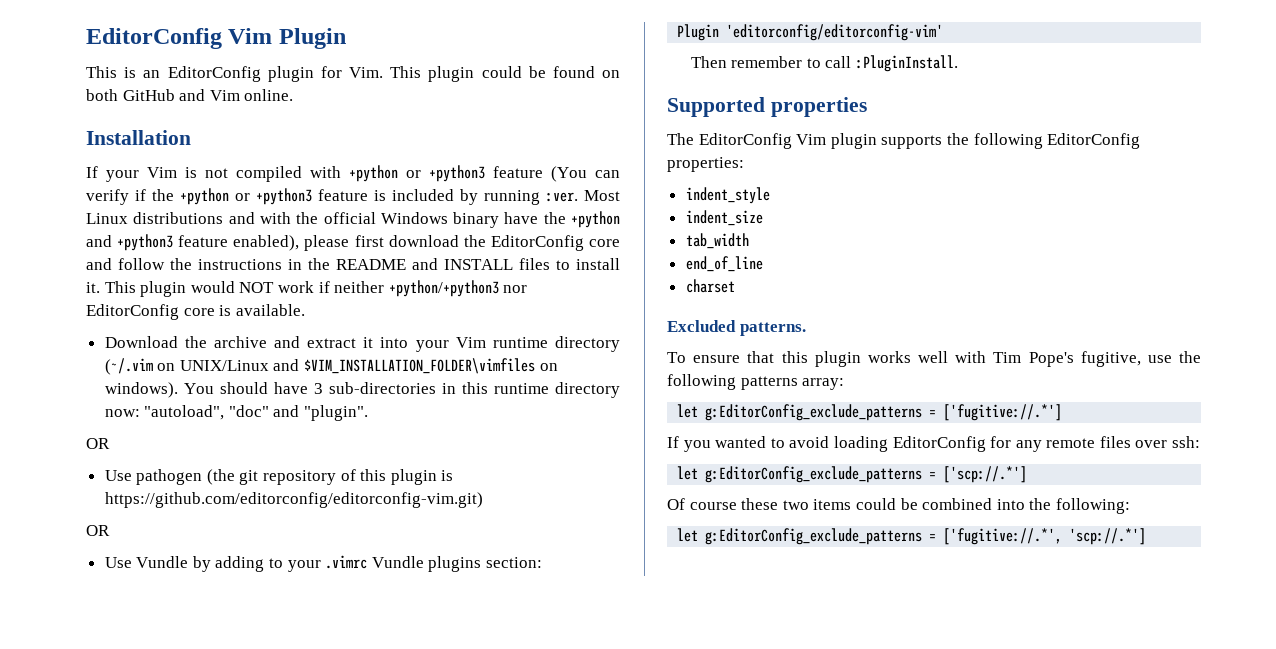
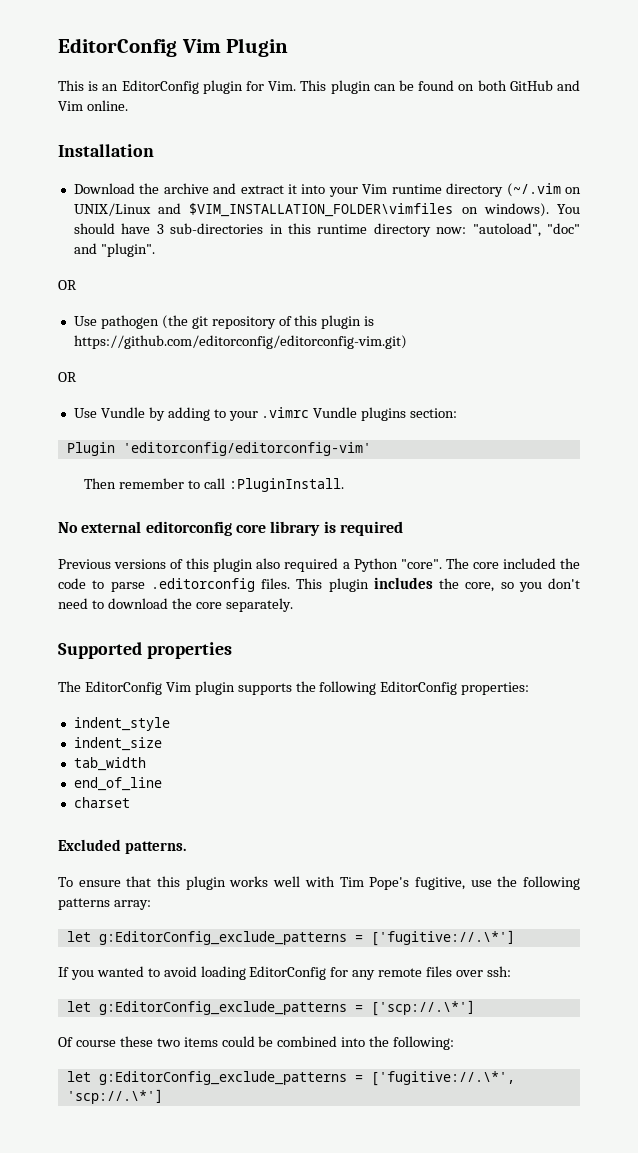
[481,66,522,78] could -> [373,84,396,91] can
[86,165,620,182] [86,188,620,205] [86,211,621,228] [86,234,620,251] [86,258,620,270] [86,280,528,297] [86,304,305,320] // If your Vim is not compiled with +python or +python3 feature (You can verify if the +python or +python3 feature is included by running :ver. Most Linux distributions and with the official Windows binary have the +python and +python3 feature enabled), please first download the EditorConfig core and follow the instructions in the README and INSTALL files to install it. This plugin would NOT work if neither +python/+python3 nor EditorConfig core is available. -> (154, 150) none
(959, 63) none -> [58,521,403,536] [58,558,581,572] [58,577,580,592] [58,598,293,612] // No external editorconfig core library is required // Previous versions of this plugin also required a Python "core". The core included the code to parse .editorconfig files. This plugin includes the core, so you don't need to download the core separately.
[943,404,1063,421] ['fugitive://.*'] -> [370,930,515,946] ['fugitive://.\*']
[943,466,1028,483] ['scp://.*'] -> [370,1000,475,1016] ['scp://.\*']
[943,528,1147,545] ['fugitive://.*', 'scp://.*'] -> [370,1071,515,1086] [66,1089,163,1104] ['fugitive://.\*', 'scp://.\*']

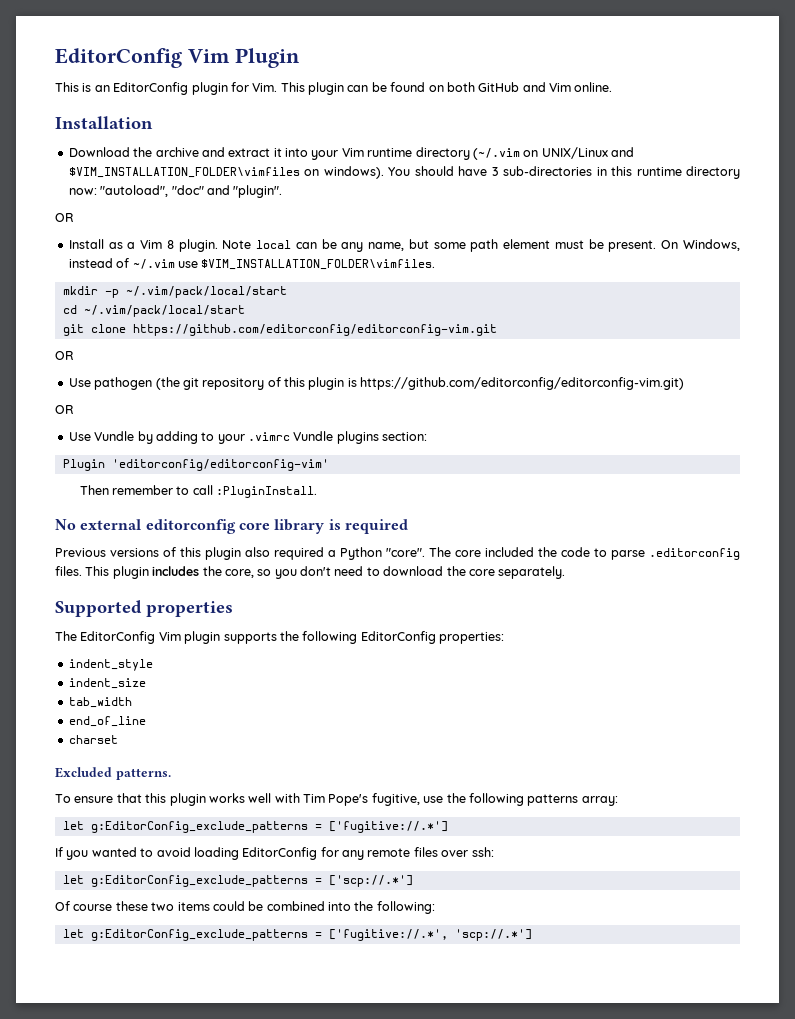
(77, 285) none -> [68,239,740,252] [68,258,436,270] [62,286,287,298] [62,305,245,317] [62,324,497,336] [55,351,74,360] // Install as a Vim 8 plugin. Note local can be any name, but some path element must be present. On Windows, instead of ~/.vim use $VIM_INSTALLATION_FOLDER\vimfiles. // mkdir -p ~/.vim/pack/local/start // cd ~/.vim/pack/local/start // git clone https://github.com/editorconfig/editorconfig-vim.git // OR
[370,930,515,946] ['fugitive://.\*'] -> [328,821,448,833] ['fugitive://.*']
[370,1000,475,1016] ['scp://.\*'] -> [328,875,413,887] ['scp://.*']
[370,1071,515,1086] [66,1089,163,1104] ['fugitive://.\*', 'scp://.\*'] -> [328,929,532,941] ['fugitive://.*', 'scp://.*']

